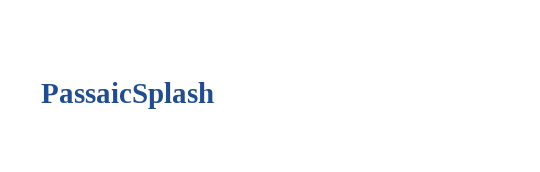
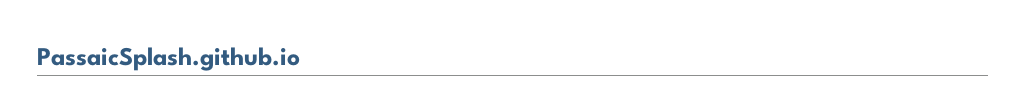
[41,82,214,109] PassaicSplash -> [37,47,300,71] PassaicSplash.github.io

